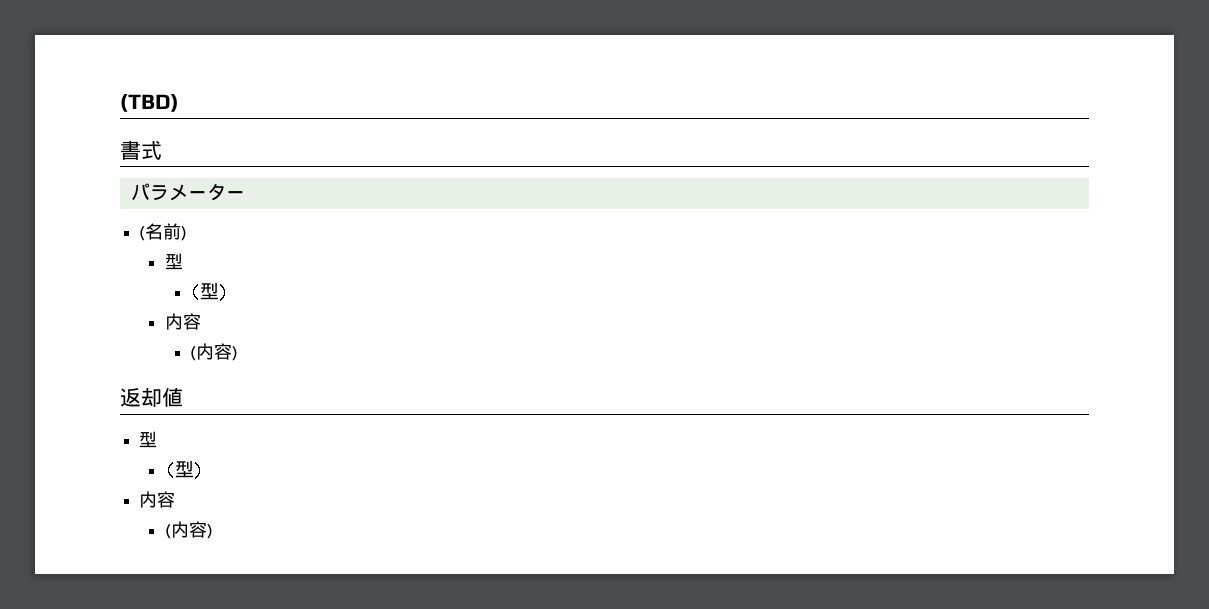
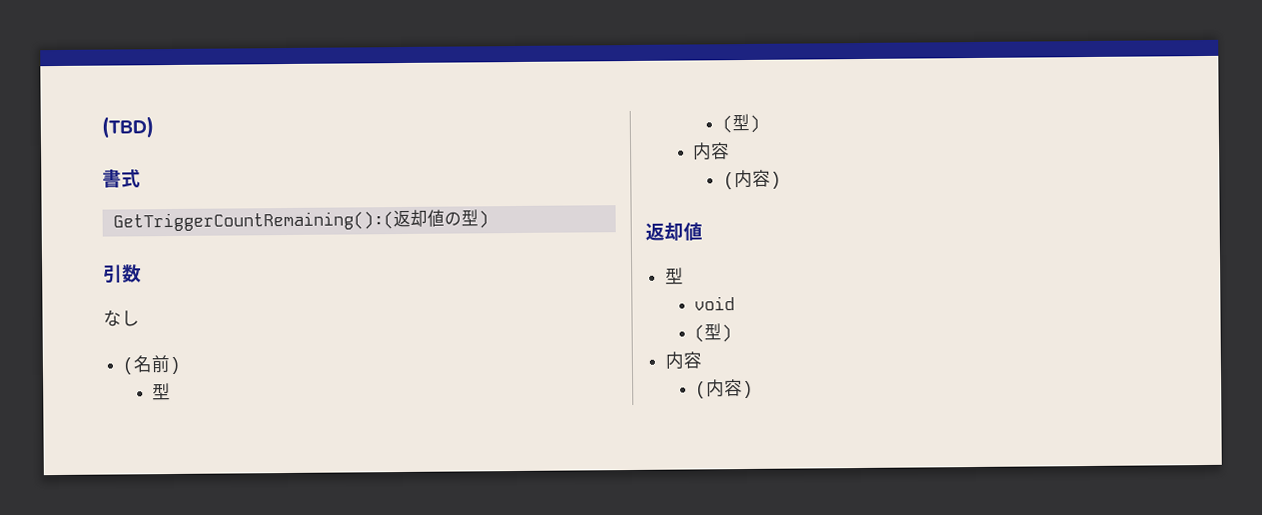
[130,183,245,201] パラメーター -> [112,209,489,232] [103,264,142,284] [103,309,140,327] GetTriggerCountRemaining():(返却値の型) // 引数 // なし
(158, 439) none -> [694,296,736,311] // void

